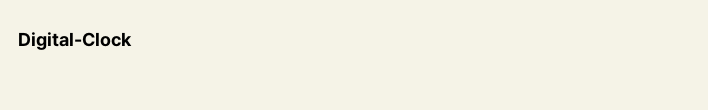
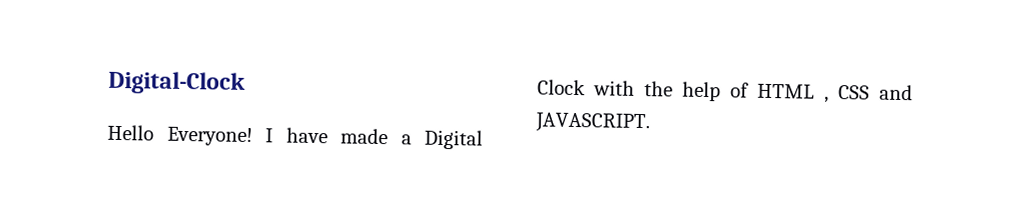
(132, 41) none -> [107,124,483,150] [537,79,913,103] [535,112,650,134] // Hello Everyone! I have made a Digital Clock with the help of HTML , CSS and JAVASCRIPT.

